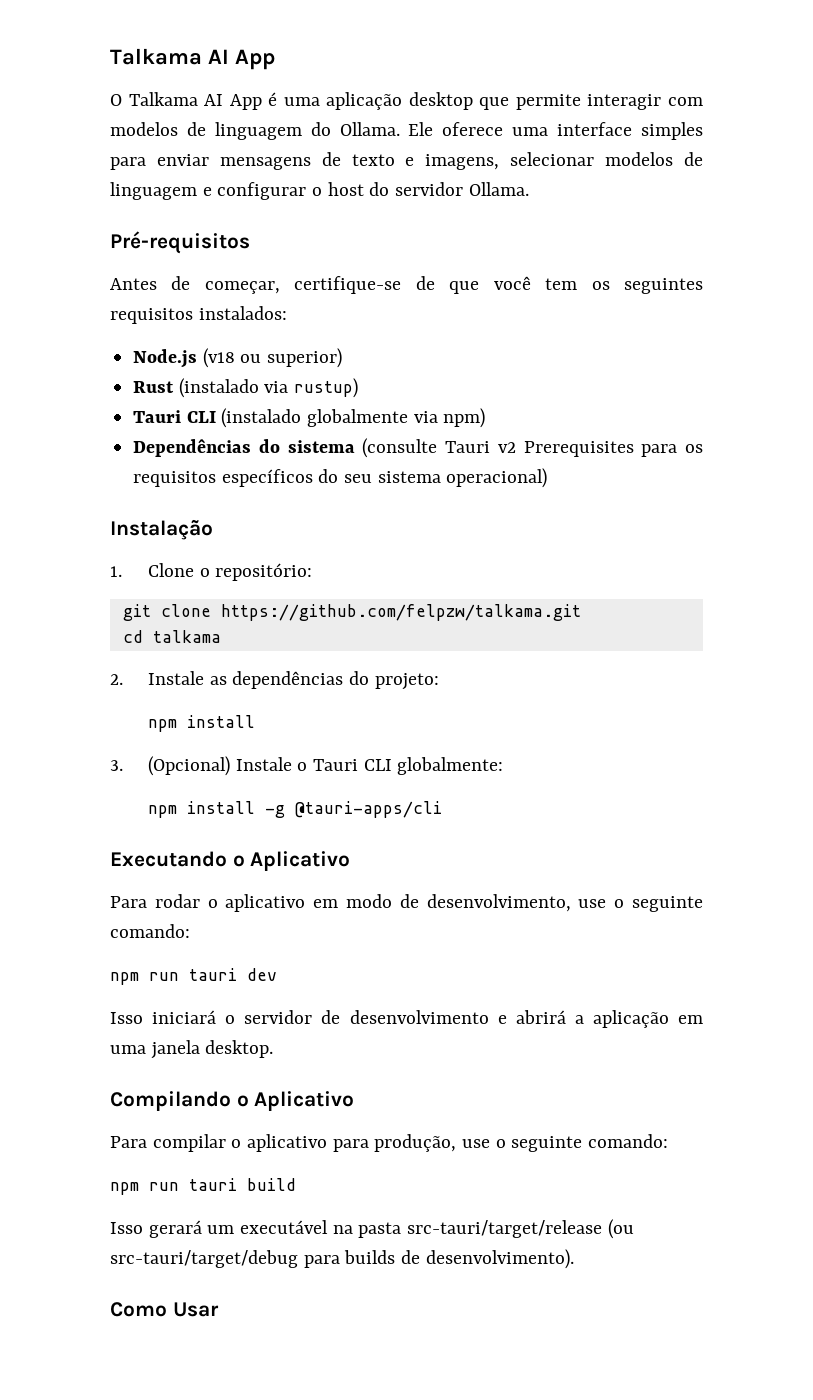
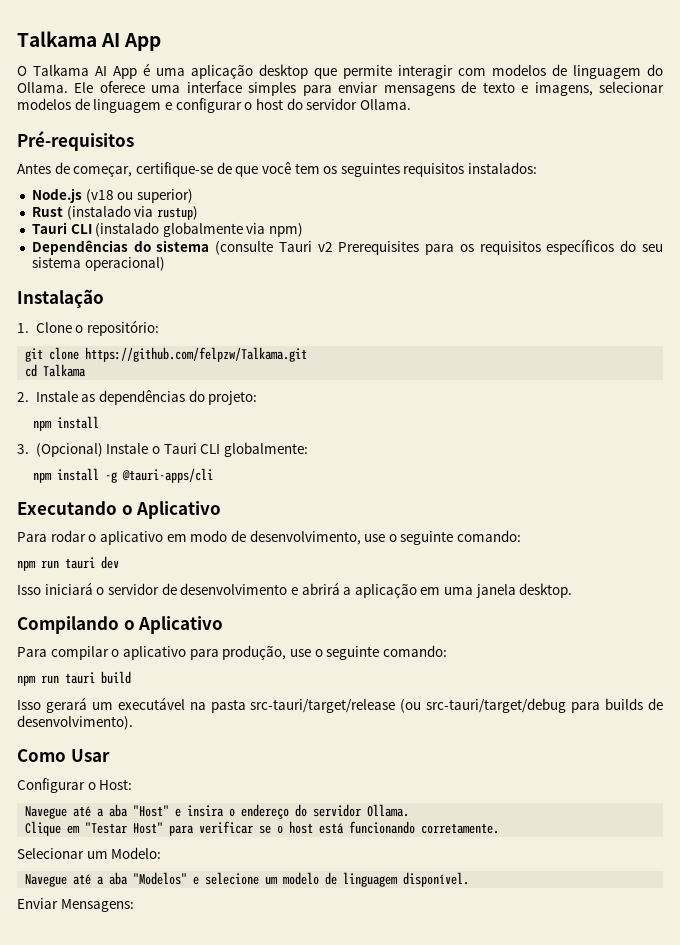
[220,604,581,621] https://github.com/felpzw/talkama.git -> [85,347,308,362] https://github.com/felpzw/Talkama.git
[152,630,221,643] talkama -> [43,364,87,377] Talkama
(219, 1309) none -> [17,778,133,793] [25,804,410,819] [25,821,500,836] [17,847,162,859] [25,872,470,887] [17,898,134,912] // Configurar o Host: // Navegue até a aba "Host" e insira o endereço do servidor Ollama. // Clique em "Testar Host" para verificar se o host está funcionando corretamente. // Selecionar um Modelo: // Navegue até a aba "Modelos" e selecione um modelo de linguagem disponível. // Enviar Mensagens:

